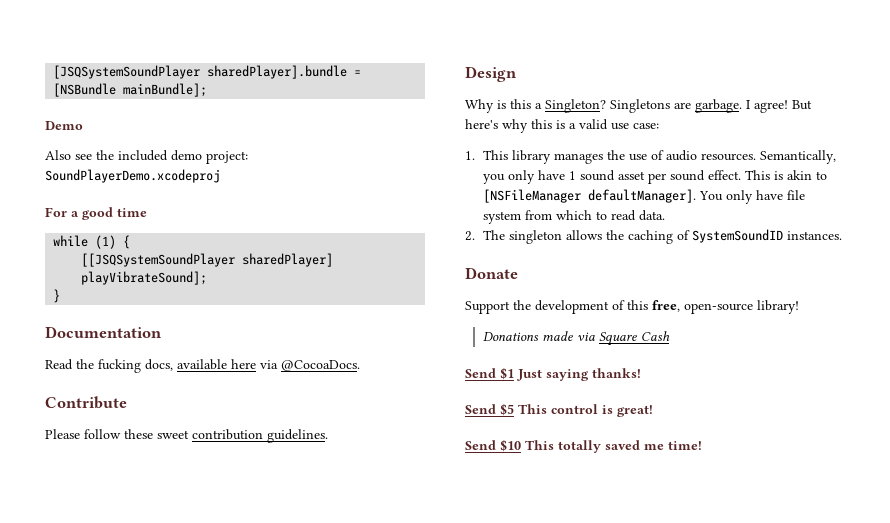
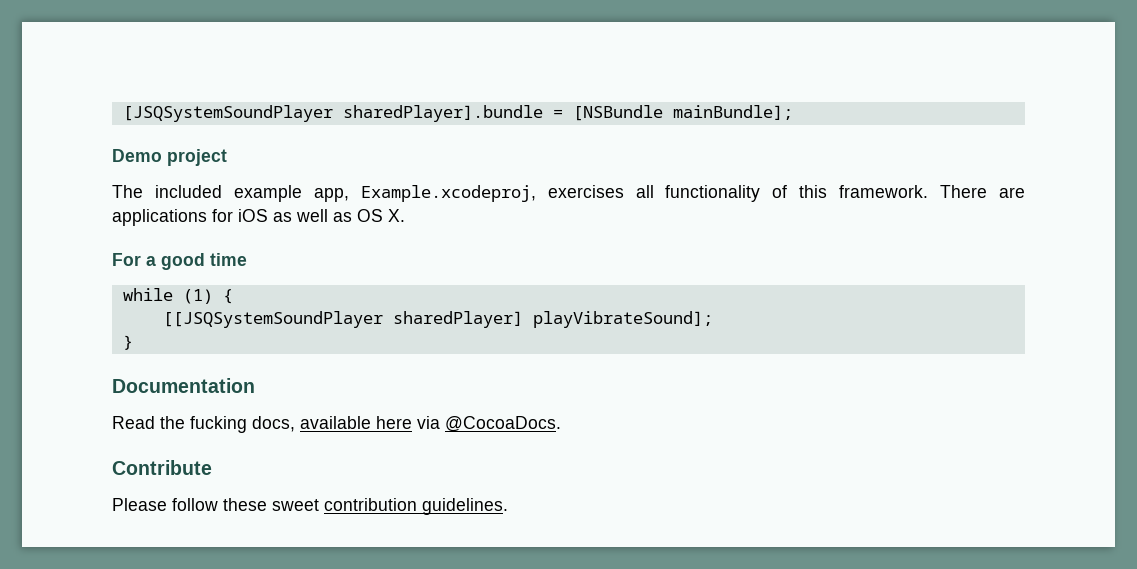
[45,150,248,164] [45,169,220,183] // Also see the included demo project: SoundPlayerDemo.xcodeproj -> [167,149,227,166] [112,185,1025,202] [112,209,405,226] project // The included example app, Example.xcodeproj, exercises all functionality of this framework. There are applications for iOS as well as OS X.
[465,66,517,82] [465,99,812,113] [465,119,659,133] [465,150,836,164] [482,170,827,184] [482,189,805,204] [482,210,665,224] [465,229,842,244] [465,267,518,279] [465,300,799,314] [482,331,670,346] [465,367,641,381] [465,403,653,417] [465,439,702,453] // Design // Why is this a Singleton? Singletons are garbage. I agree! But here's why this is a valid use case: // 1. This library manages the use of audio resources. Semantically, you only have 1 sound asset per sound effect. This is akin to [NSFileManager defaultManager]. You only have file system from which to read data. // 2. The singleton allows the caching of SystemSoundID instances. // Donate // Support the development of this free, open-source library! // Donations made via Square Cash // Send $1 Just saying thanks! // Send $5 This control is great! // Send $10 This totally saved me time! -> (508, 506) none

